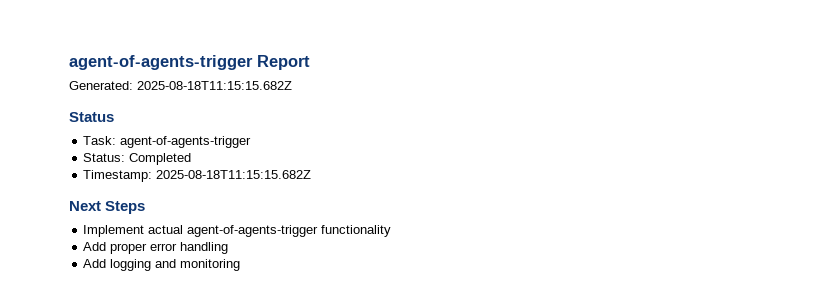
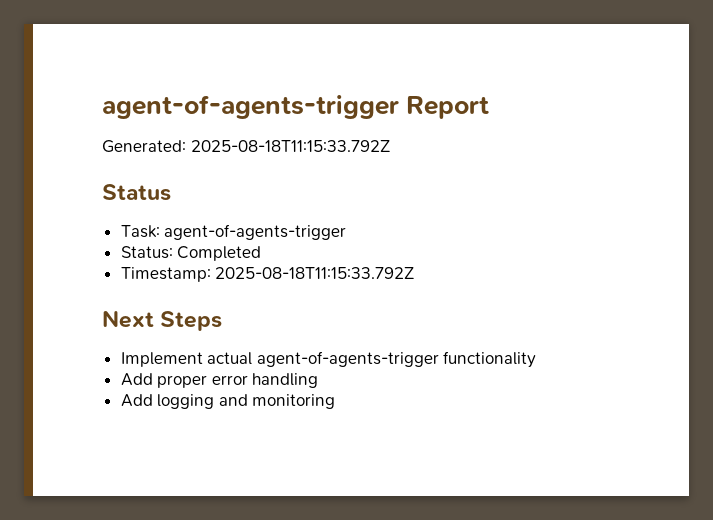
[137,81,292,90] 2025-08-18T11:15:15.682Z -> [190,140,390,152] 2025-08-18T11:15:33.792Z
[156,170,312,179] 2025-08-18T11:15:15.682Z -> [215,267,415,279] 2025-08-18T11:15:33.792Z

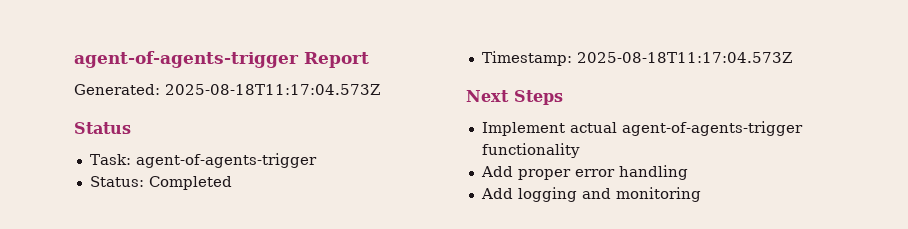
[190,140,390,152] 2025-08-18T11:15:33.792Z -> [165,84,380,95] 2025-08-18T11:17:04.573Z
[215,267,415,279] 2025-08-18T11:15:33.792Z -> [576,52,792,63] 2025-08-18T11:17:04.573Z

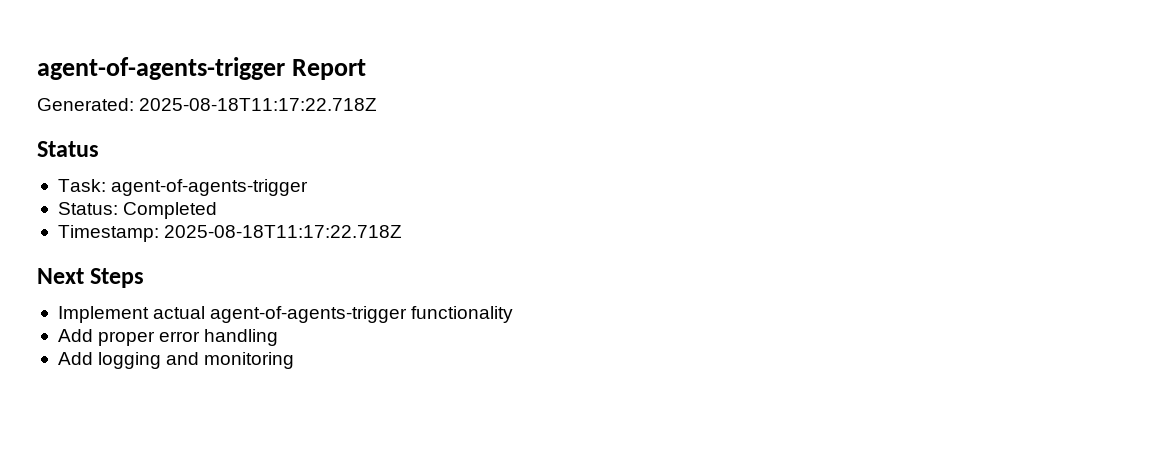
[165,84,380,95] 2025-08-18T11:17:04.573Z -> [139,98,378,111] 2025-08-18T11:17:22.718Z
[576,52,792,63] 2025-08-18T11:17:04.573Z -> [164,225,403,238] 2025-08-18T11:17:22.718Z

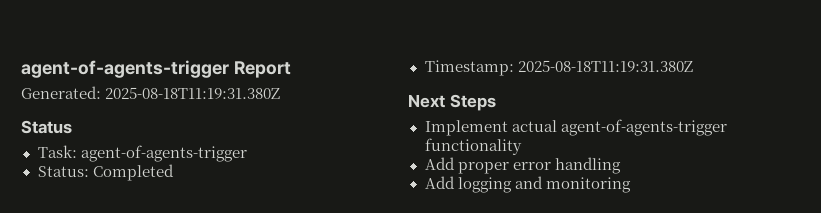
[139,98,378,111] 2025-08-18T11:17:22.718Z -> [105,87,281,99] 2025-08-18T11:19:31.380Z
[164,225,403,238] 2025-08-18T11:17:22.718Z -> [517,60,693,72] 2025-08-18T11:19:31.380Z

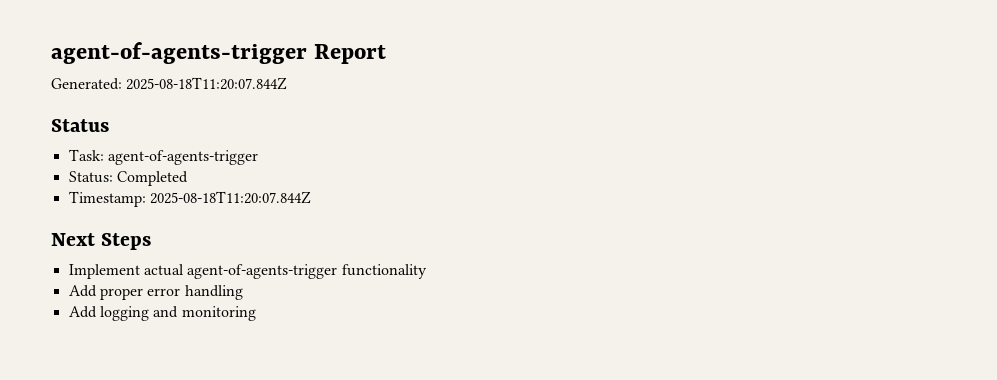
[105,87,281,99] 2025-08-18T11:19:31.380Z -> [126,77,288,90] 2025-08-18T11:20:07.844Z
[517,60,693,72] 2025-08-18T11:19:31.380Z -> [149,191,311,204] 2025-08-18T11:20:07.844Z

